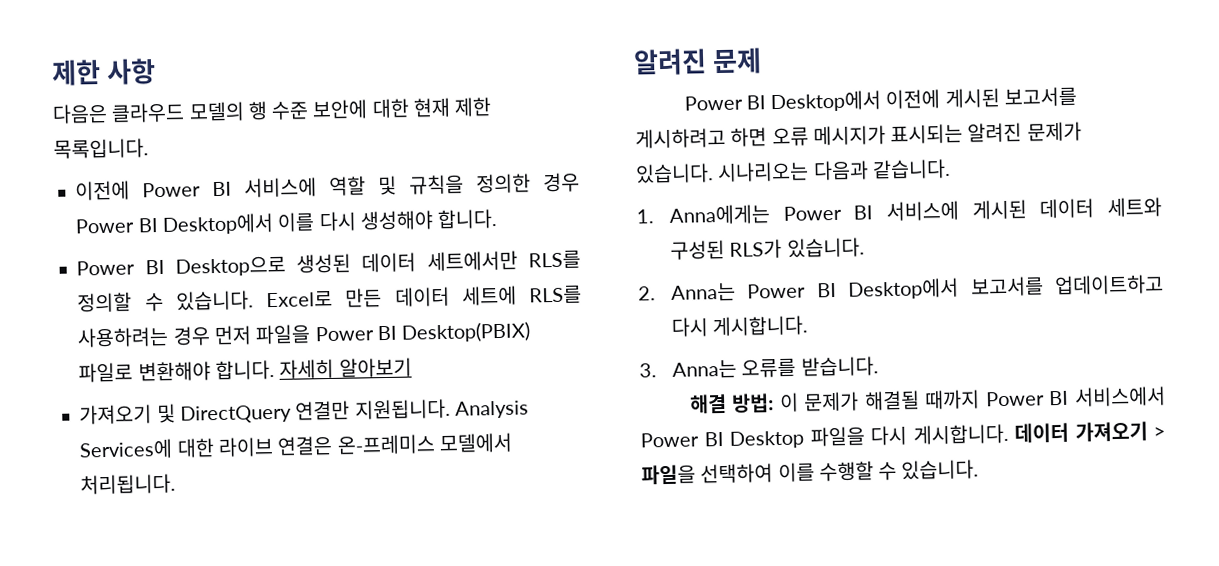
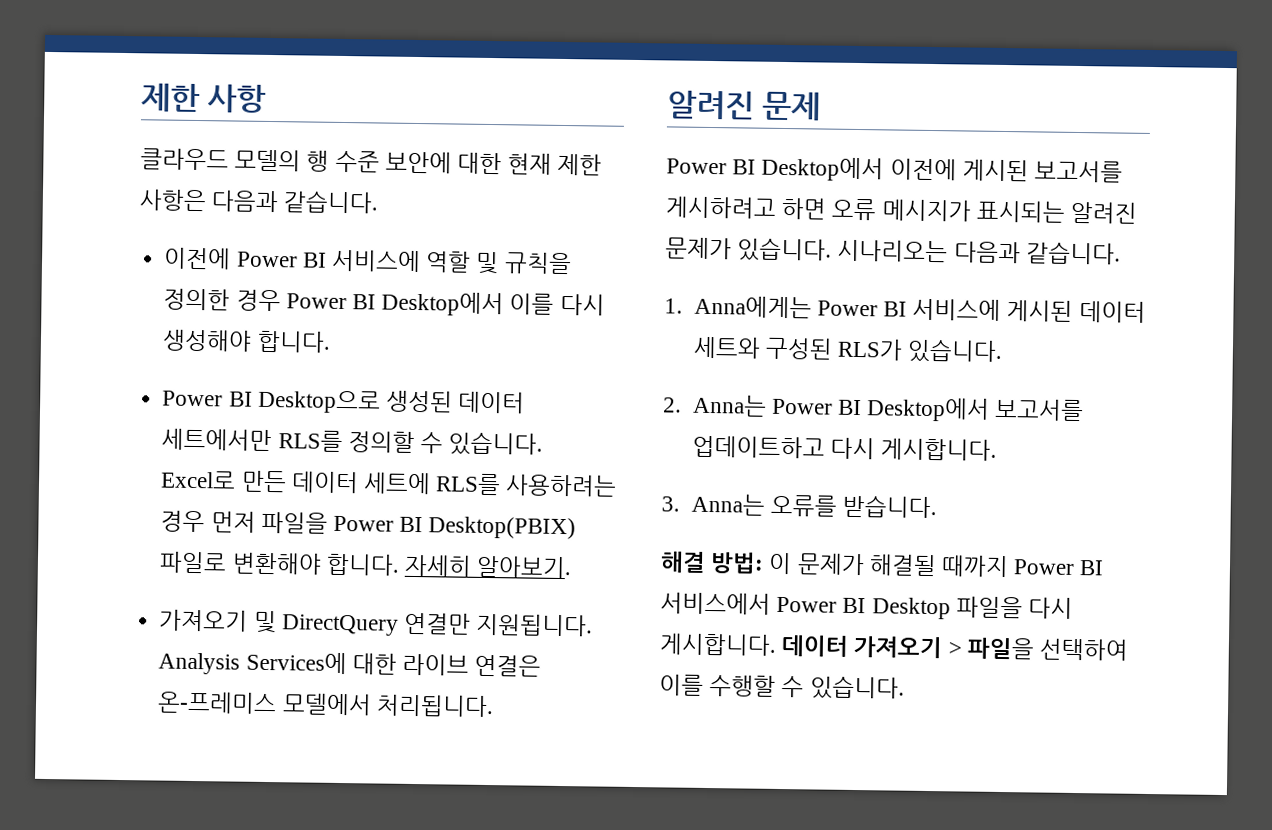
[52,103,108,124] 다음은 -> (267, 98) none
[53,138,149,159] 목록입니다. -> [139,189,380,214] 사항은 다음과 같습니다.
[338,357,412,378] 알아보기 -> [476,555,573,579] 알아보기.

